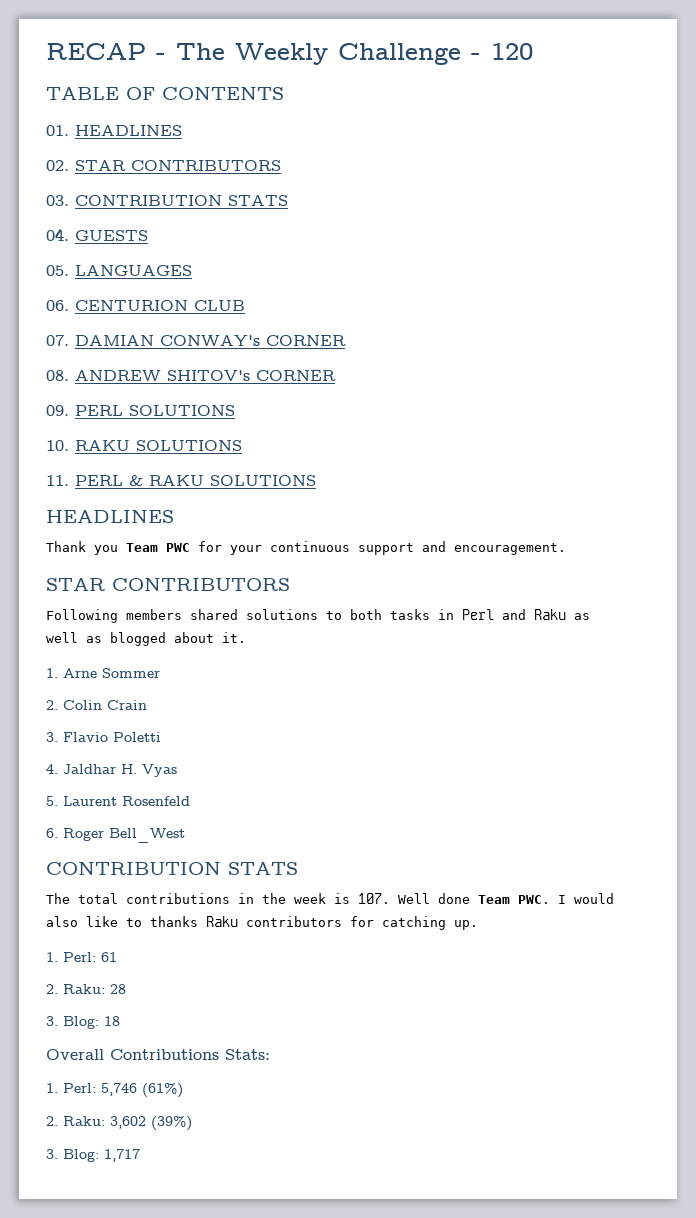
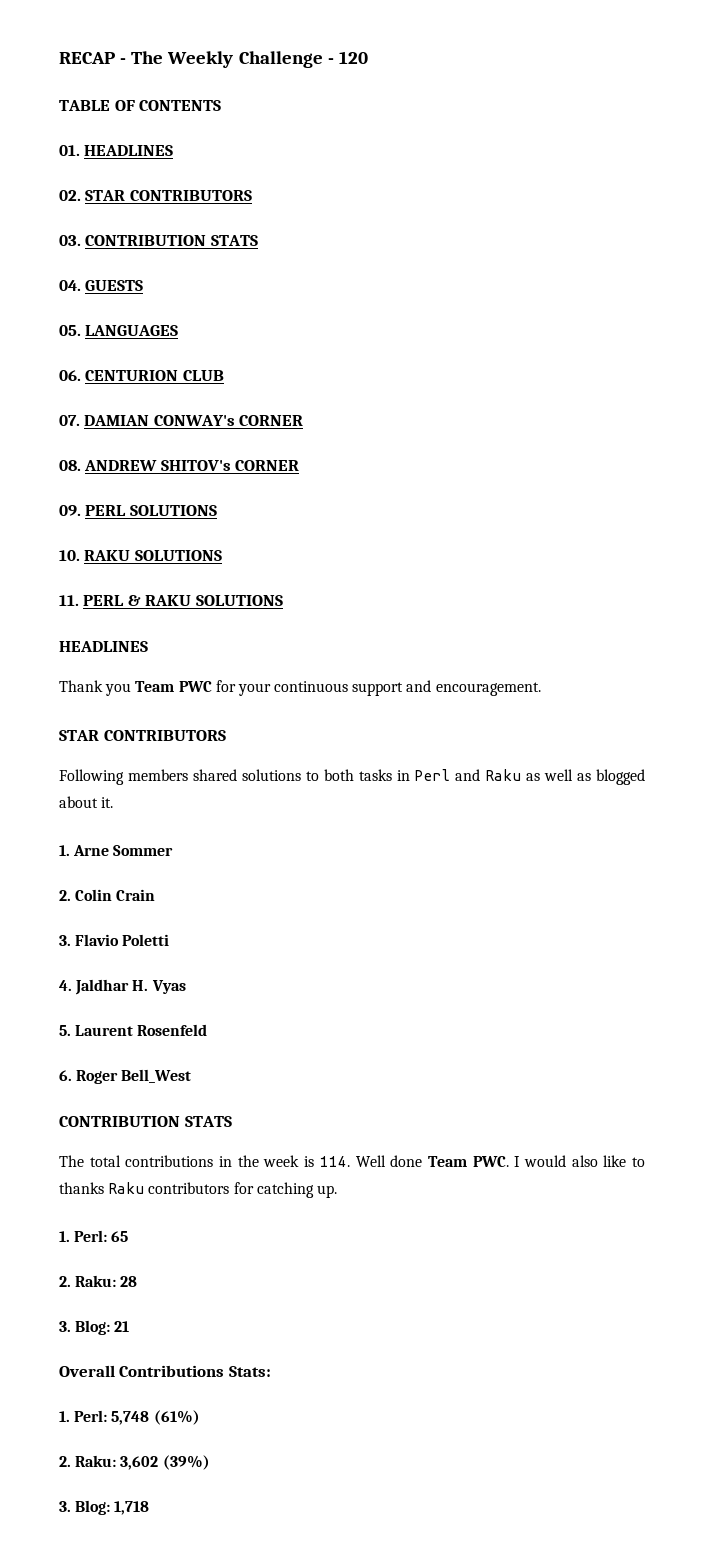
[358,893,390,904] 107. -> [319,1156,350,1167] 114.
[101,952,117,962] 61 -> [111,1231,129,1242] 65
[104,1016,120,1026] 18 -> [114,1321,130,1332] 21
[101,1083,137,1096] 5,746 -> [111,1411,150,1425] 5,748
[104,1149,140,1162] 1,717 -> [114,1501,150,1515] 1,718

